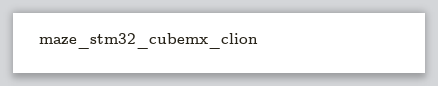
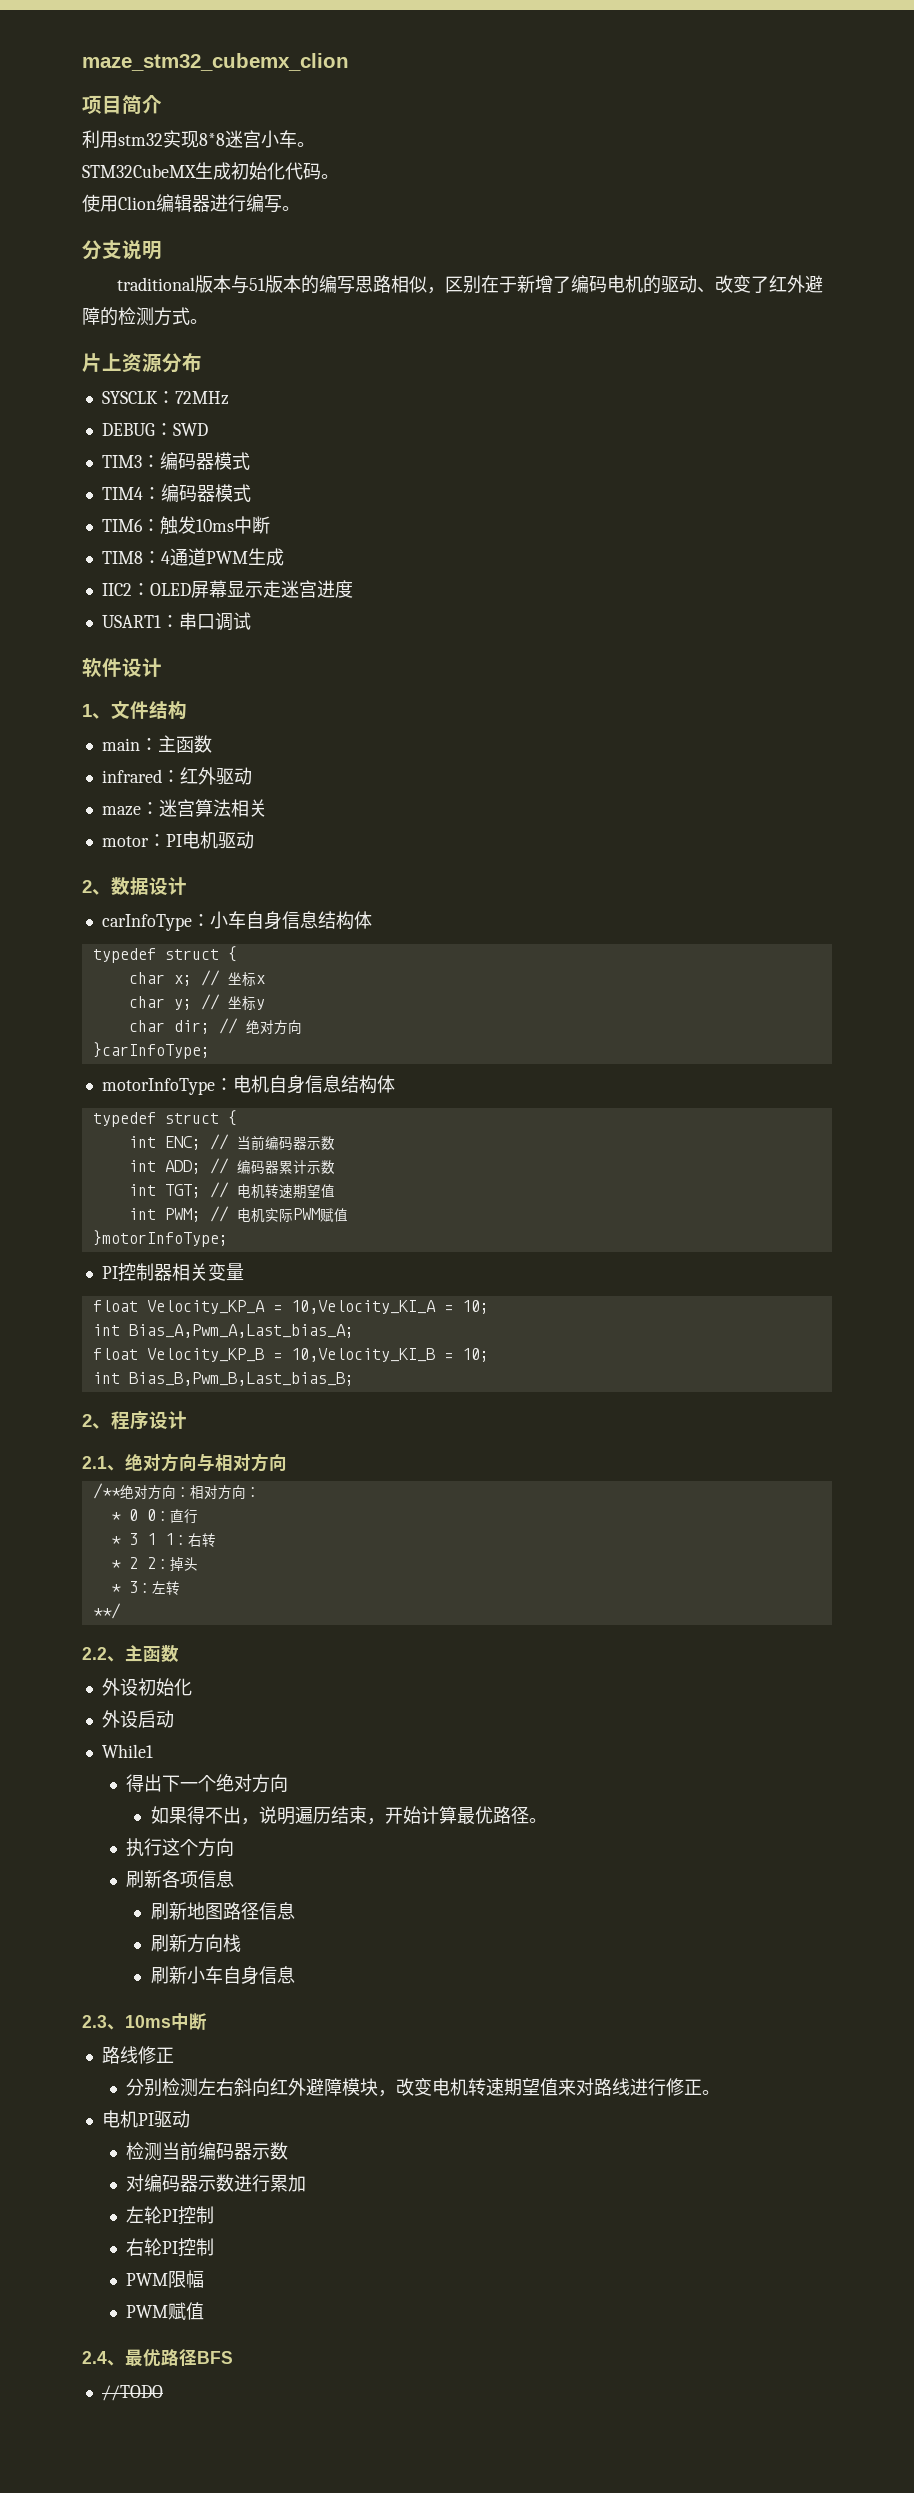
(258, 41) none -> [82,95,162,114] [82,130,315,148] [82,162,339,180] [82,194,300,213] [82,240,162,260] [117,275,824,294] [82,307,208,326] [82,353,202,373] [101,391,229,405] [101,423,208,436] [101,452,250,470] [101,484,251,502] [101,516,270,535] [101,548,284,566] [101,580,353,598] [101,612,251,631] [82,658,162,677] [82,701,187,720] [101,735,212,753] [101,767,252,785] [101,799,267,817] [101,831,254,849] [82,877,187,895] [101,911,372,931] [92,946,237,963] [128,970,265,987] [128,994,265,1011] [128,1018,302,1035] [92,1042,210,1059] [101,1075,395,1095] [92,1110,237,1127] [128,1134,335,1150] [128,1158,335,1174] [128,1182,335,1199] [128,1206,348,1223] [92,1230,228,1247] [101,1263,244,1282] [92,1300,489,1314] [92,1324,354,1338] [92,1348,489,1362] [92,1372,354,1386] [82,1411,187,1430] [82,1453,287,1472] [92,1483,260,1500] [110,1509,198,1524] [110,1533,216,1547] [110,1557,198,1571] [110,1581,180,1595] [92,1603,121,1619] [82,1645,179,1662] [101,1678,192,1696] [101,1710,174,1728] [101,1744,153,1758] [126,1774,289,1793] [150,1806,547,1825] [126,1838,235,1857] [126,1870,235,1888] [150,1902,295,1920] [150,1934,241,1953] [150,1966,295,1985] [82,2013,207,2030] [101,2046,174,2064] [126,2078,721,2097] [101,2110,190,2128] [126,2142,289,2161] [126,2174,307,2192] [126,2206,215,2225] [126,2238,215,2257] [126,2270,205,2288] [126,2302,205,2320] [82,2349,233,2367] [101,2385,163,2401] // 项目简介 // 利用stm32实现8*8迷宫小车。 // STM32CubeMX生成初始化代码。 // 使用Clion编辑器进行编写。 // 分支说明 // traditional版本与51版本的编写思路相似，区别在于新增了编码电机的驱动、改变了红外避障的检测方式。 // 片上资源分布 // SYSCLK：72MHz // DEBUG：SWD // TIM3：编码器模式 // TIM4：编码器模式 // TIM6：触发10ms中断 // TIM8：4通道PWM生成 // IIC2：OLED屏幕显示走迷宫进度 // USART1：串口调试 // 软件设计 // 1、文件结构 // main：主函数 // infrared：红外驱动 // maze：迷宫算法相关 // motor：PI电机驱动 // 2、数据设计 // carInfoType：小车自身信息结构体 // typedef struct { // char x; // 坐标x // char y; // 坐标y // char dir; // 绝对方向 // }carInfoType; // motorInfoType：电机自身信息结构体 // typedef struct { // int ENC; // 当前编码器示数 // int ADD; // 编码器累计示数 // int TGT; // 电机转速期望值 // int PWM; // 电机实际PWM赋值 // }motorInfoType; // PI控制器相关变量 // float Velocity_KP_A = 10,Velocity_KI_A = 10; // int Bias_A,Pwm_A,Last_bias_A; // float Velocity_KP_B = 10,Velocity_KI_B = 10; // int Bias_B,Pwm_B,Last_bias_B; // 2、程序设计 // 2.1、绝对方向与相对方向 // /**绝对方向：相对方向： // * 0 0：直行 // * 3 1 1：右转 // * 2 2：掉头 // * 3：左转 // **/ // 2.2、主函数 // 外设初始化 // 外设启动 // While1 // 得出下一个绝对方向 // 如果得不出，说明遍历结束，开始计算最优路径。 // 执行这个方向 // 刷新各项信息 // 刷新地图路径信息 // 刷新方向栈 // 刷新小车自身信息 // 2.3、10ms中断 // 路线修正 // 分别检测左右斜向红外避障模块，改变电机转速期望值来对路线进行修正。 // 电机PI驱动 // 检测当前编码器示数 // 对编码器示数进行累加 // 左轮PI控制 // 右轮PI控制 // PWM限幅 // PWM赋值 // 2.4、最优路径BFS // //TODO

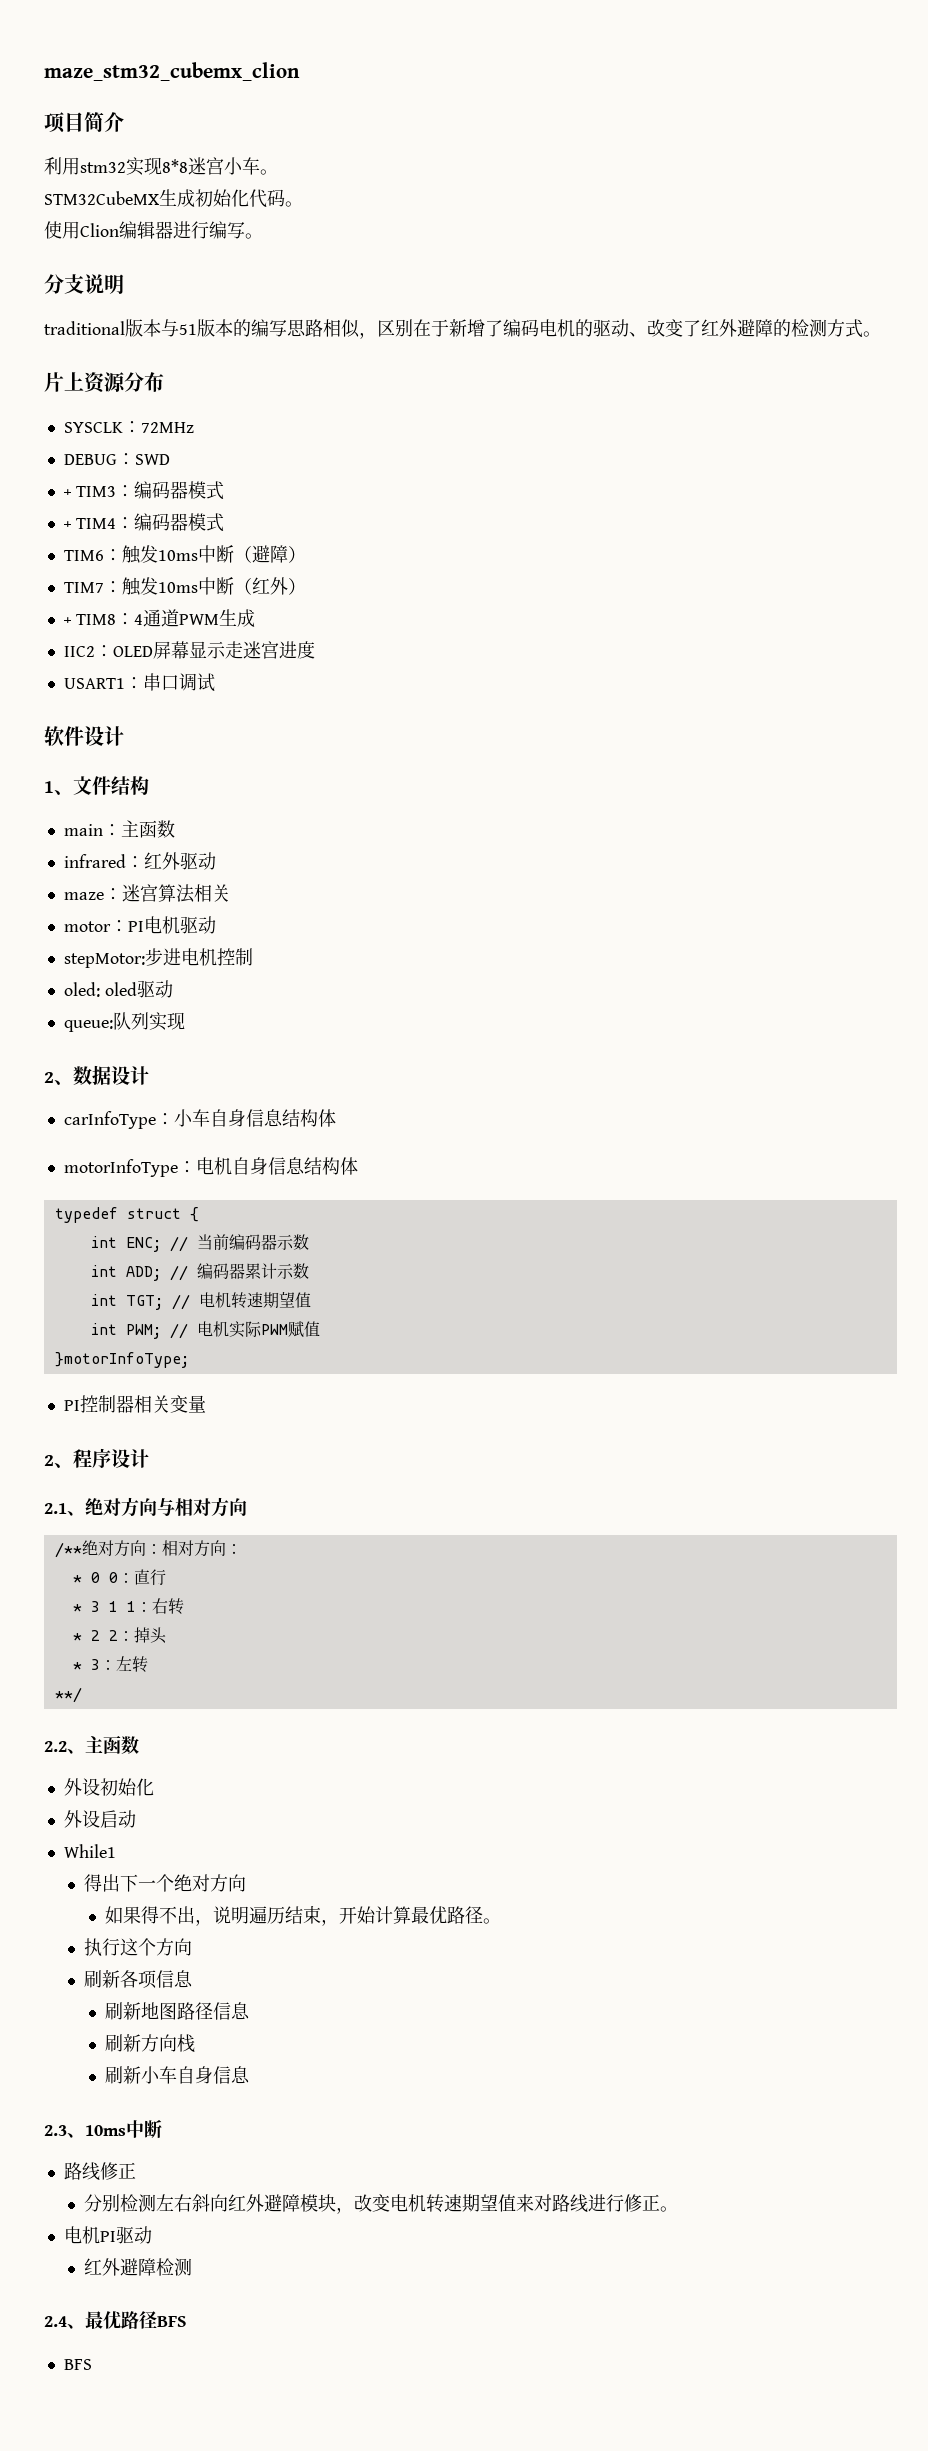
(208, 429) none -> [63,489,71,497] +
(250, 461) none -> [63,521,71,529] +
(270, 525) // -> [233,545,306,563] [63,577,306,596] [63,617,71,625] （避障） // TIM7：触发10ms中断（红外） // +
(254, 840) none -> [63,948,253,968] [63,980,173,998] [63,1012,185,1032] // stepMotor:步进电机控制 // oled: oled驱动 // queue:队列实现
[92,946,237,963] [128,970,265,987] [128,994,265,1011] [128,1018,302,1035] [92,1042,210,1059] // typedef struct { // char x; // 坐标x // char y; // 坐标y // char dir; // 绝对方向 // }carInfoType; -> (336, 1118) none
[92,1300,489,1314] [92,1324,354,1338] [92,1348,489,1362] [92,1372,354,1386] // float Velocity_KP_A = 10,Velocity_KI_A = 10; // int Bias_A,Pwm_A,Last_bias_A; // float Velocity_KP_B = 10,Velocity_KI_B = 10; // int Bias_B,Pwm_B,Last_bias_B; -> (206, 1404) none
[126,2142,289,2161] [126,2174,307,2192] [126,2206,215,2225] [126,2238,215,2257] [126,2270,205,2288] [126,2302,205,2320] 检测当前编码器示数 // 对编码器示数进行累加 // 左轮PI控制 // 右轮PI控制 // PWM限幅 // PWM赋值 -> [84,2258,193,2276] 红外避障检测
[101,2385,163,2401] //TODO -> [63,2359,92,2370] BFS

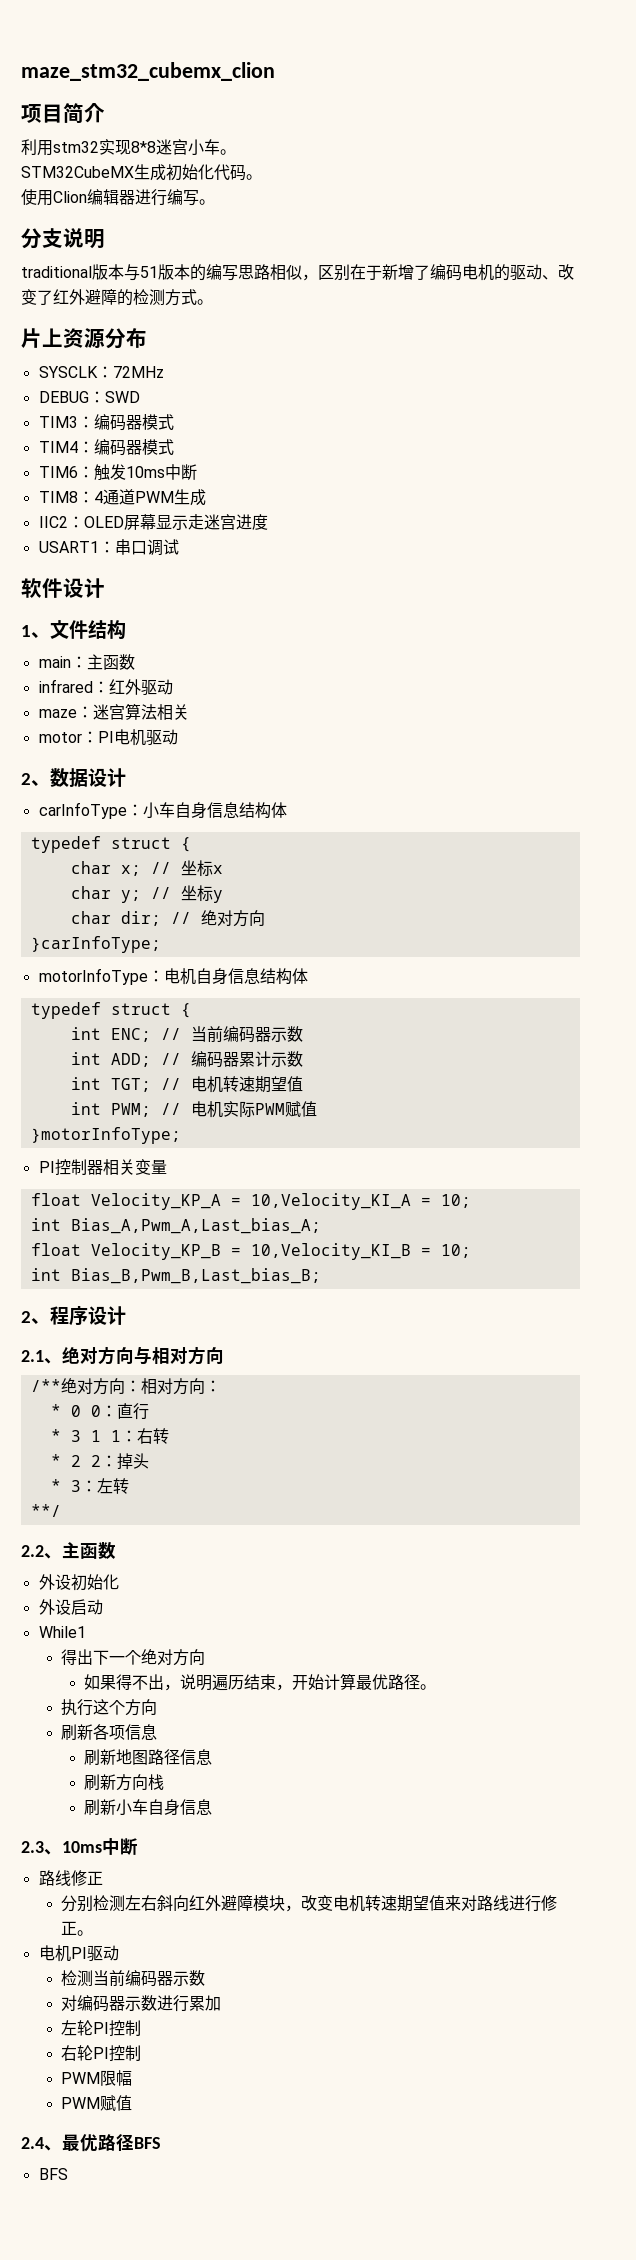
[63,489,71,497] + -> (140, 397) none
[63,521,71,529] + -> (174, 422) none
[233,545,306,563] [63,577,306,596] [63,617,71,625] （避障） // TIM7：触发10ms中断（红外） // + -> (197, 472) //
[63,948,253,968] [63,980,173,998] [63,1012,185,1032] // stepMotor:步进电机控制 // oled: oled驱动 // queue:队列实现 -> (178, 737) none
(336, 1118) none -> [30,836,191,853] [70,860,223,877] [70,885,223,903] [70,910,265,927] [30,936,161,953] // typedef struct { // char x; // 坐标x // char y; // 坐标y // char dir; // 绝对方向 // }carInfoType;
(206, 1404) none -> [30,1193,471,1210] [30,1218,321,1234] [30,1243,471,1260] [30,1268,321,1284] // float Velocity_KP_A = 10,Velocity_KI_A = 10; // int Bias_A,Pwm_A,Last_bias_A; // float Velocity_KP_B = 10,Velocity_KI_B = 10; // int Bias_B,Pwm_B,Last_bias_B;
[84,2258,193,2276] 红外避障检测 -> [61,1970,206,1987] [61,1995,222,2012] [61,2020,142,2037] [61,2045,142,2062] [61,2070,133,2086] [61,2095,133,2111] 检测当前编码器示数 // 对编码器示数进行累加 // 左轮PI控制 // 右轮PI控制 // PWM限幅 // PWM赋值

